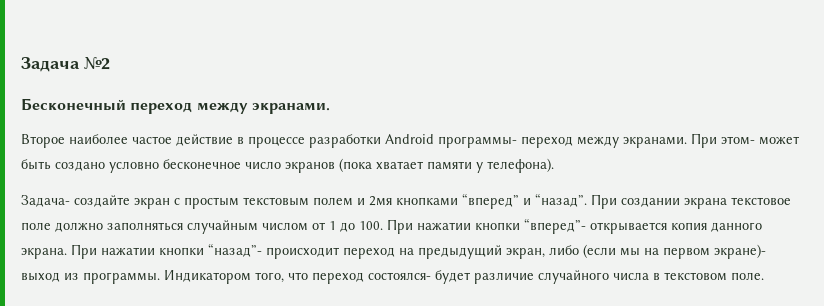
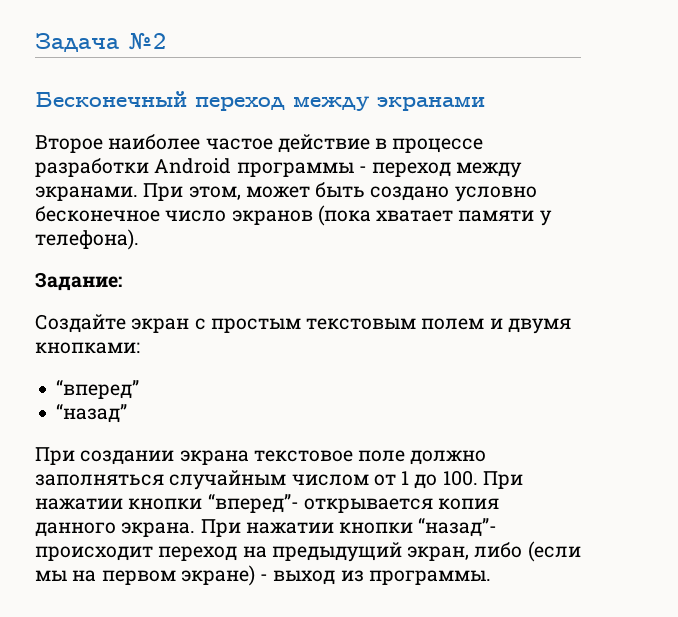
[251,102,330,114] экранами. -> [377,97,485,111] экранами
[438,136,517,148] программы- -> [236,162,367,177] программы -
[721,136,755,145] этом- -> [188,186,241,200] этом,
[21,195,130,207] Задача- создайте -> [35,272,122,291] [35,314,126,333] Задание: // Создайте
[369,196,458,206] 2мя кнопками -> [507,318,571,334] [35,342,140,354] двумя кнопками: //
[523,193,587,207] и “назад”. -> [56,403,128,423] // “назад” //
[714,244,766,259] экране)- -> [180,565,269,586] экране) -
[164,270,764,284] Индикатором того, что переход состоялся- будет различие случайного числа в текстовом поле. -> (491, 577) none

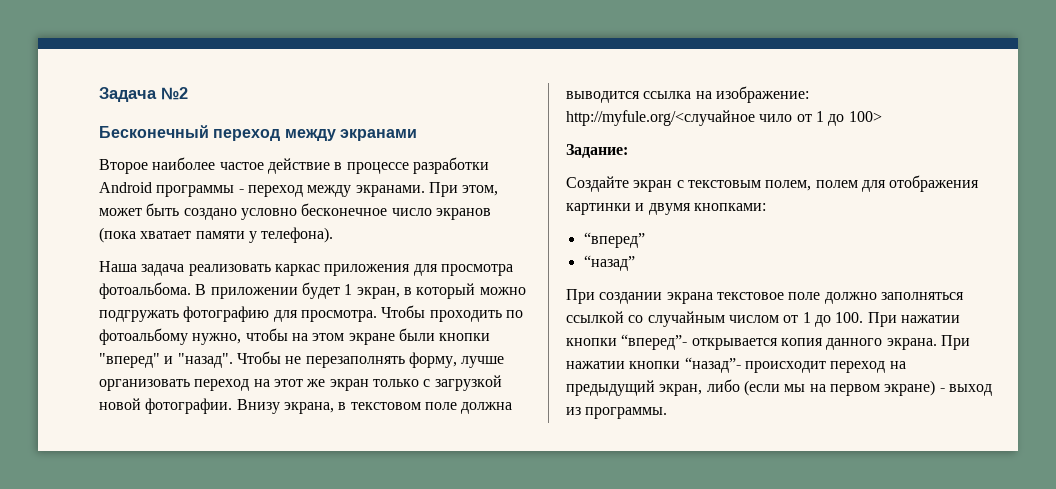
[35,272,122,291] [35,314,485,333] Задание: // Создайте экран с простым текстовым полем -> [99,261,513,276] [99,282,526,299] [99,305,523,322] [99,328,491,345] [99,351,505,368] [99,375,502,391] [99,398,513,414] [566,86,809,103] [566,110,882,126] [566,144,628,158] [566,175,980,192] [566,203,631,215] Наша задача реализовать каркас приложения для просмотра фотоальбома. В приложении будет 1 экран, в который можно подгружать фотографию для просмотра. Чтобы проходить по фотоальбому нужно, чтобы на этом экране были кнопки "вперед" и "назад". Чтобы не перезаполнять форму, лучше организовать переход на этот же экран только с загрузкой новой фотографии. Внизу экрана, в текстовом поле должна выводится ссылка на изображение: http://myfule.org/<случайное чило от 1 до 100> // Задание: // Создайте экран с текстовым полем, полем для отображения картинки
(164, 480) none -> [566,311,644,323] ссылкой со

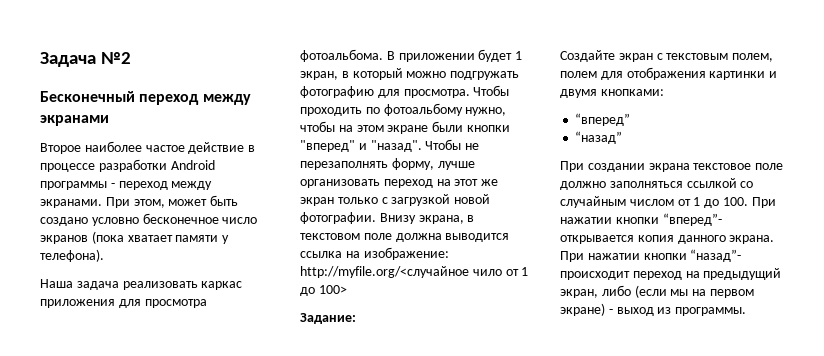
[566,110,755,126] http://myfule.org/<случайное -> [300,266,469,278] http://myfile.org/<случайное

